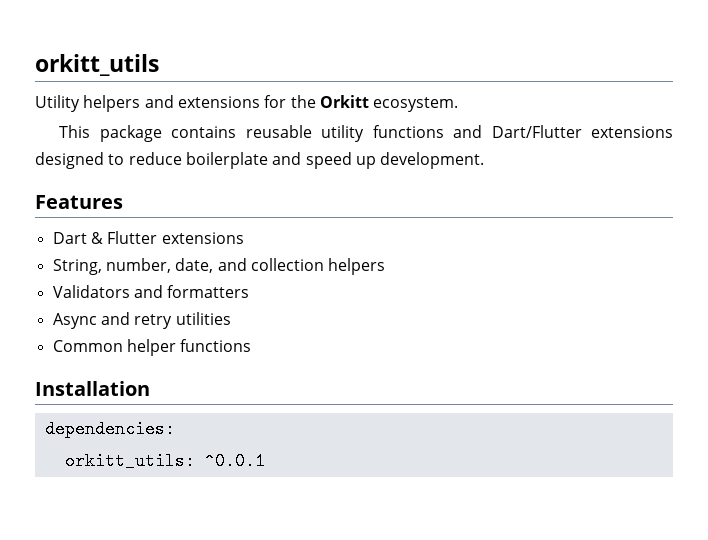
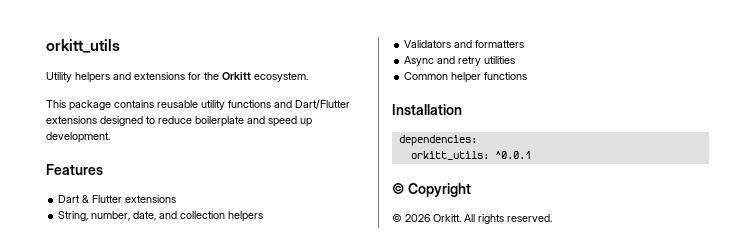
(265, 461) none -> [392,183,471,197] [392,214,552,224] // © Copyright // © 2026 Orkitt. All rights reserved.

